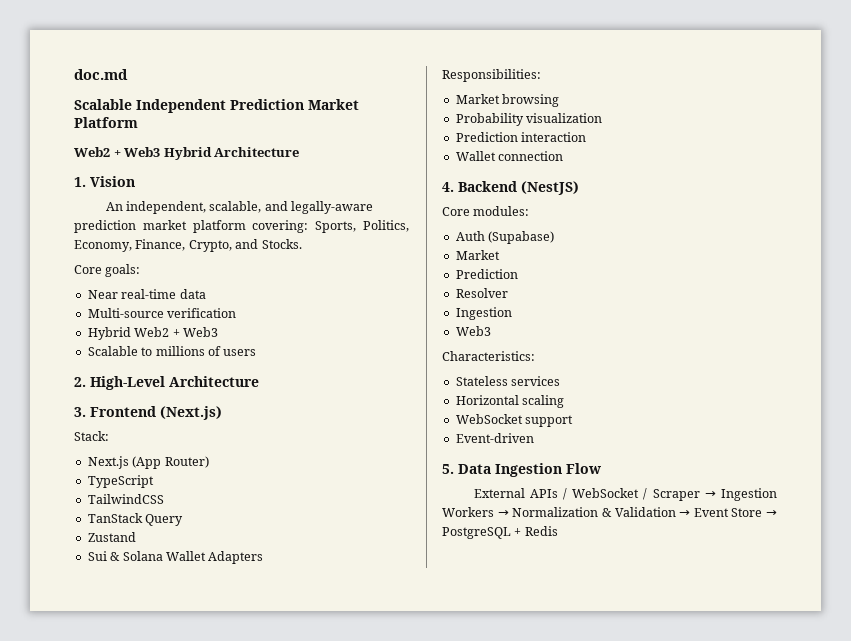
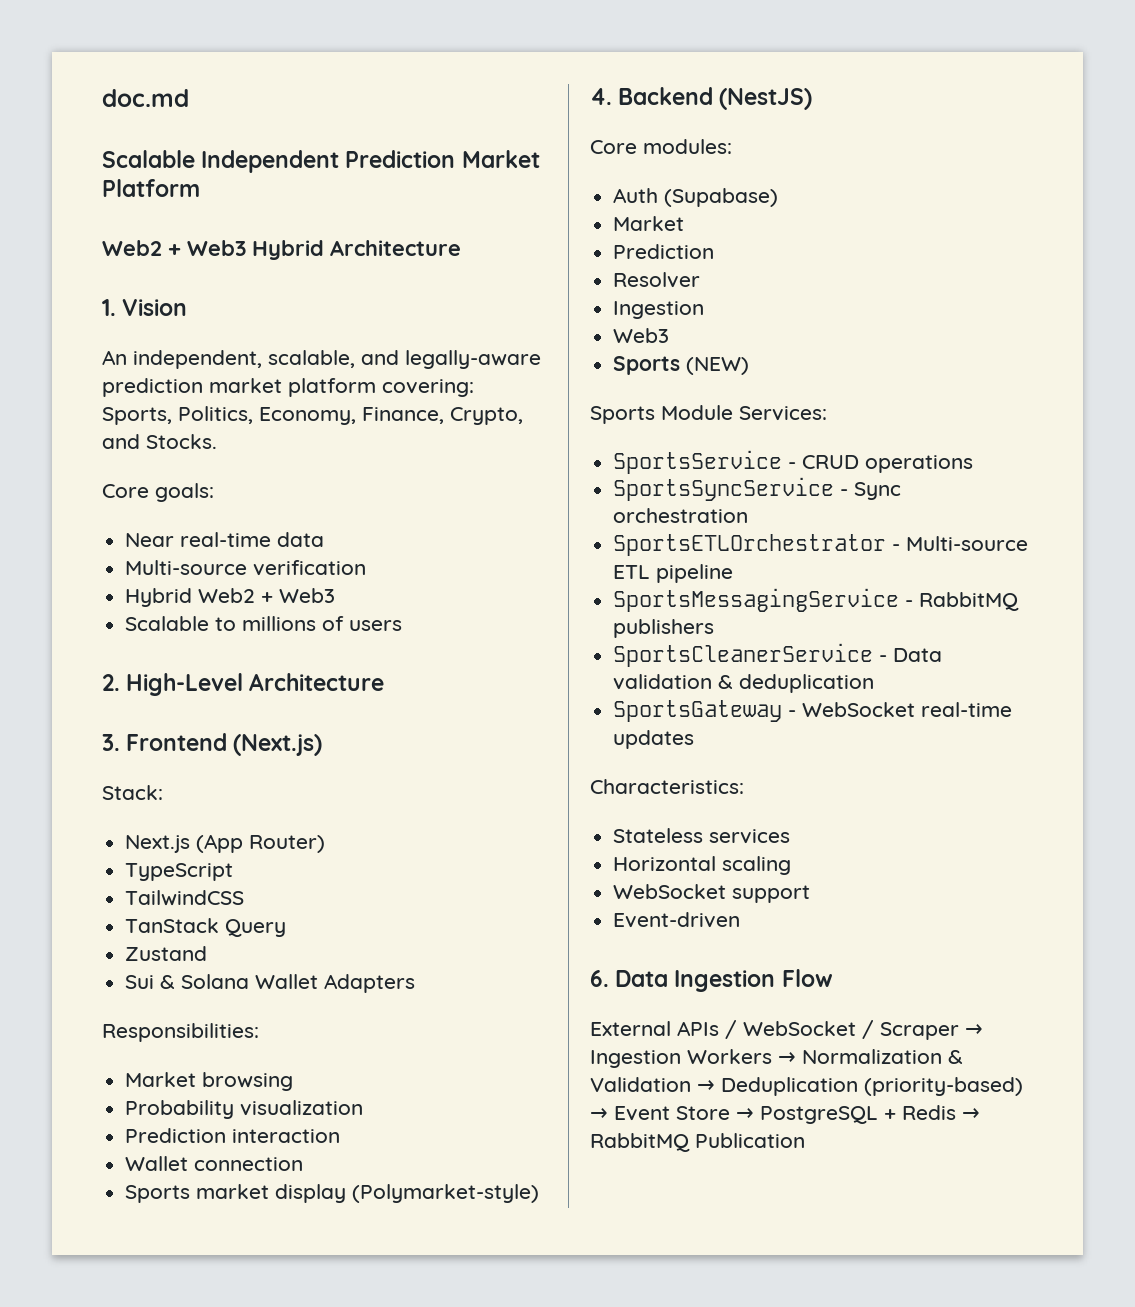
(564, 156) none -> [125,1184,540,1203] // Sports market display (Polymarket-style)
(491, 331) none -> [613,356,750,375] [590,405,827,424] [613,450,974,474] [613,477,902,501] [613,508,749,523] [613,534,1029,556] [613,564,734,583] [613,588,1020,612] [613,619,715,638] [613,643,943,667] [613,674,875,693] [613,700,1013,722] [613,730,695,749] // Sports (NEW) // Sports Module Services: // SportsService - CRUD operations // SportsSyncService - Sync orchestration // SportsETLOrchestrator - Multi-source ETL pipeline // SportsMessagingService - RabbitMQ publishers // SportsCleanerService - Data validation & deduplication // SportsGateway - WebSocket real-time updates
[442,464,454,474] 5. -> [590,970,609,987] 6.
(691, 513) none -> [721,1077,1023,1096] [590,1108,608,1120] Deduplication (priority-based) →
(558, 531) none -> [962,1108,980,1120] [590,1133,805,1152] → RabbitMQ Publication

